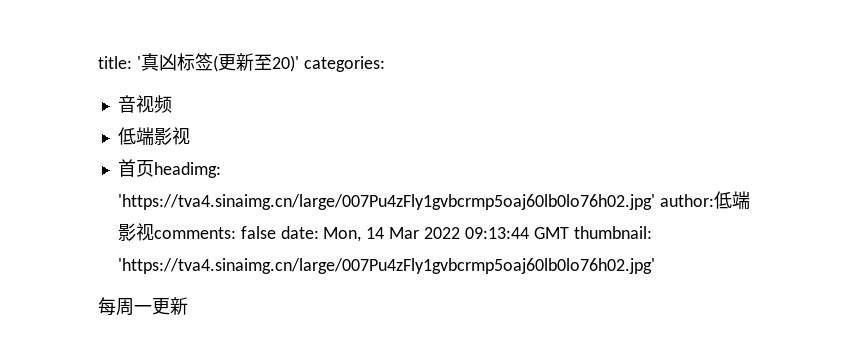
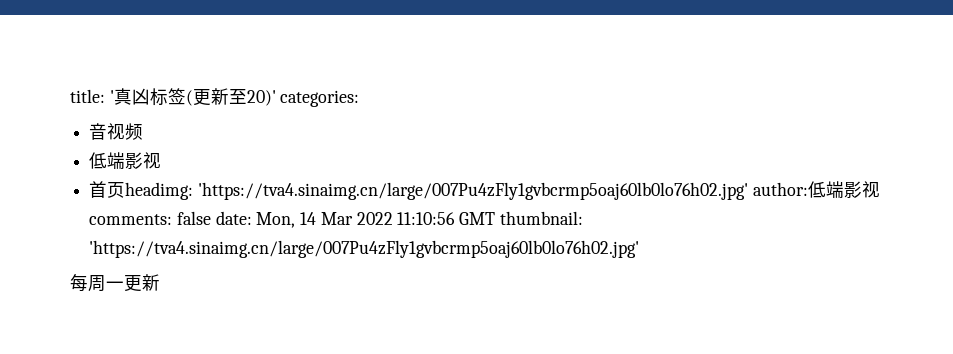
[464,227,529,239] 09:13:44 -> [397,212,456,225] 11:10:56

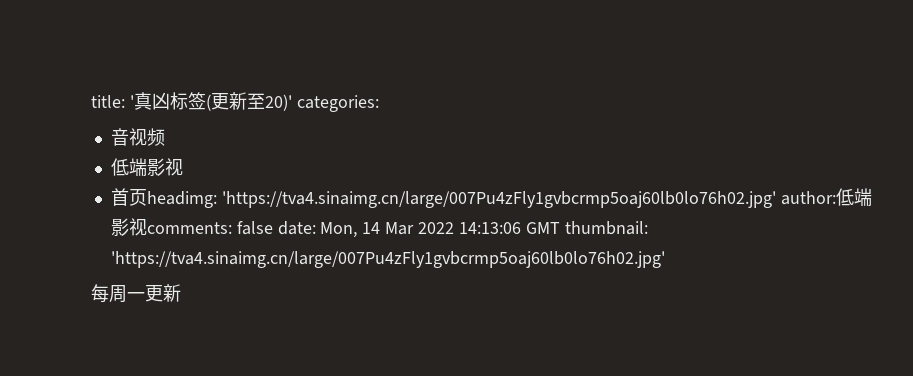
[397,212,456,225] 11:10:56 -> [458,222,521,234] 14:13:06

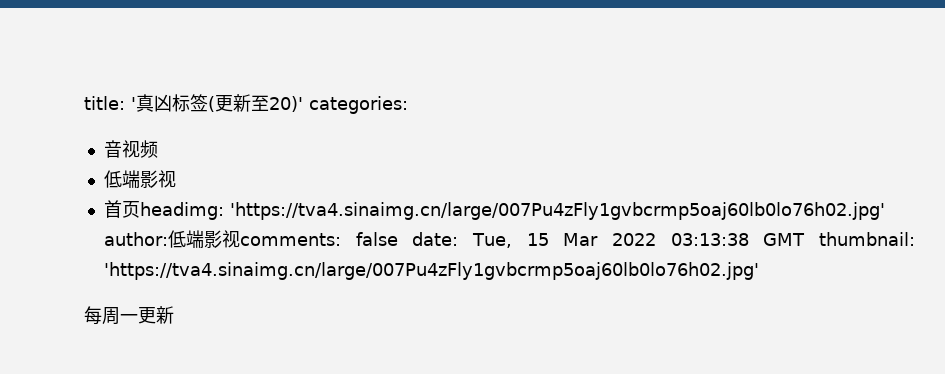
[320,222,381,238] Mon, 14 -> [471,233,549,248] Tue, 15
[458,222,521,234] 14:13:06 -> [670,233,749,246] 03:13:38

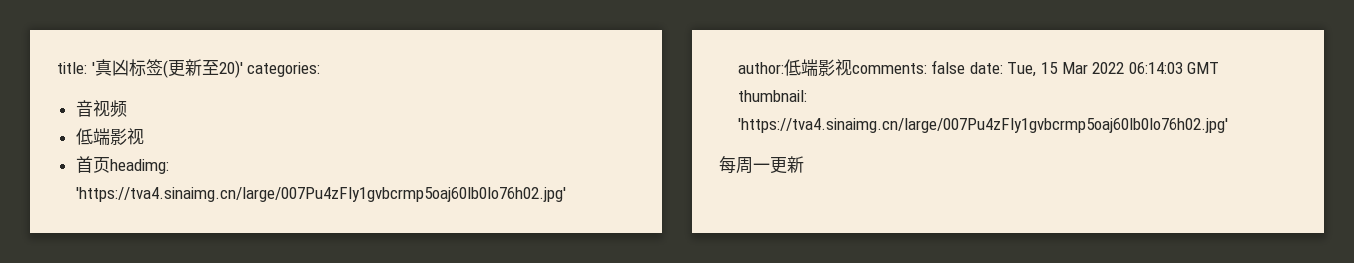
[670,233,749,246] 03:13:38 -> [1128,62,1183,74] 06:14:03

